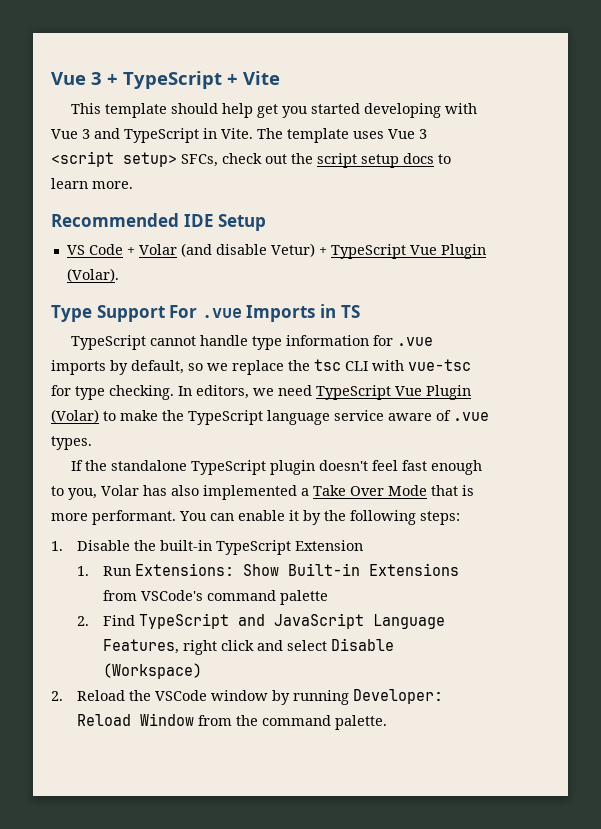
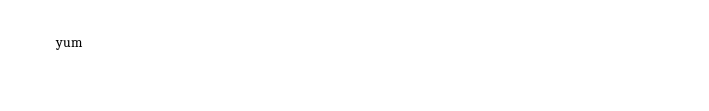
[51,71,280,89] [70,103,477,118] [51,128,427,143] [51,151,451,168] [51,178,133,189] [51,213,267,231] [66,243,486,259] [66,268,119,282] [51,304,360,322] [70,335,433,350] [51,359,471,375] [51,385,471,400] [51,409,489,425] [51,436,92,450] [70,460,482,475] [51,485,474,500] [51,510,460,525] [51,540,363,555] [76,563,459,576] [102,590,328,605] [76,613,445,629] [102,638,394,655] [102,663,202,679] [51,689,443,705] [76,713,387,730] Vue 3 + TypeScript + Vite // This template should help get you started developing with Vue 3 and TypeScript in Vite. The template uses Vue 3 <script setup> SFCs, check out the script setup docs to learn more. // Recommended IDE Setup // VS Code + Volar (and disable Vetur) + TypeScript Vue Plugin (Volar). // Type Support For .vue Imports in TS // TypeScript cannot handle type information for .vue imports by default, so we replace the tsc CLI with vue-tsc for type checking. In editors, we need TypeScript Vue Plugin (Volar) to make the TypeScript language service aware of .vue types. // If the standalone TypeScript plugin doesn't feel fast enough to you, Volar has also implemented a Take Over Mode that is more performant. You can enable it by the following steps: // 1. Disable the built-in TypeScript Extension // 1. Run Extensions: Show Built-in Extensions from VSCode's command palette // 2. Find TypeScript and JavaScript Language Features, right click and select Disable (Workspace) // 2. Reload the VSCode window by running Developer: Reload Window from the command palette. -> [55,40,83,50] yum

